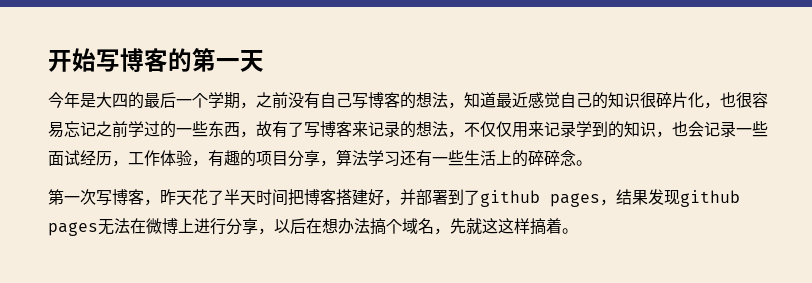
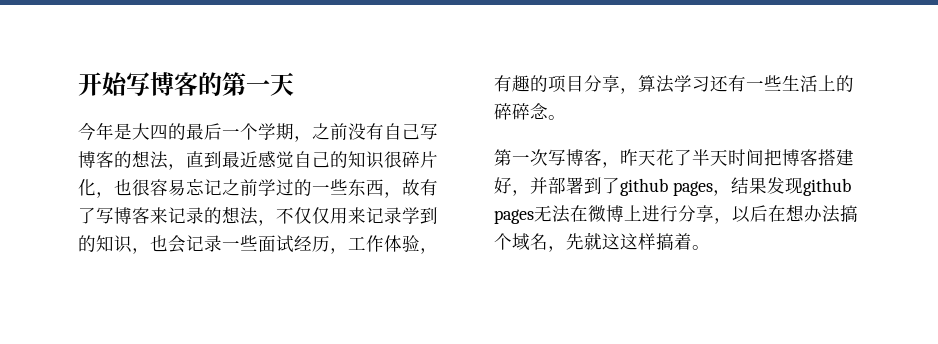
[464,92,496,108] 知道 -> [186,151,222,168] 直到

